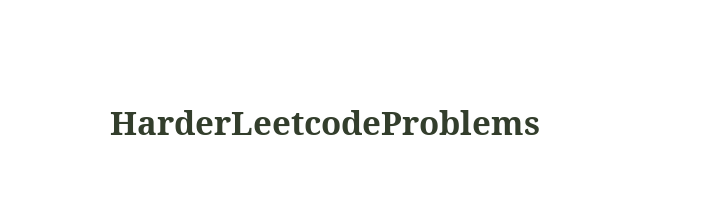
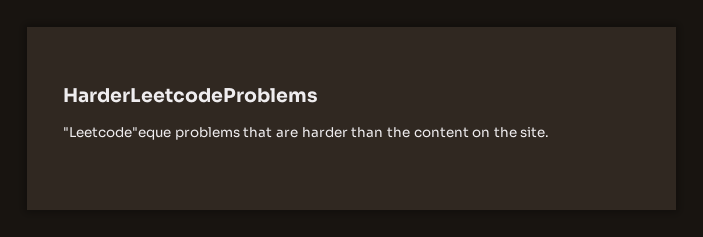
(540, 122) none -> [63,127,550,140] // "Leetcode"eque problems that are harder than the content on the site.

